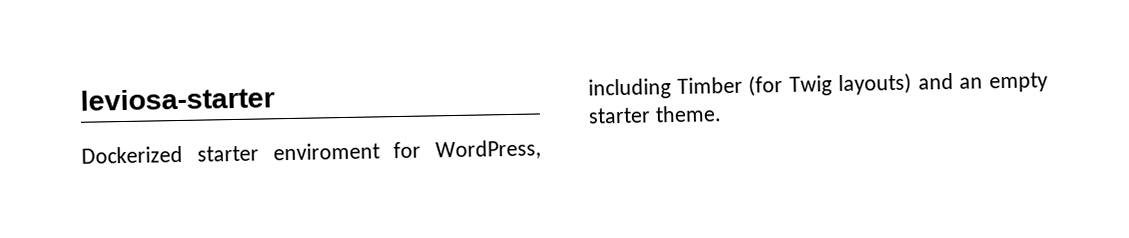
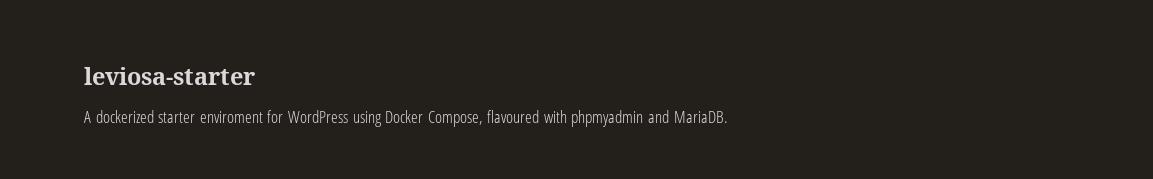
[81,145,183,164] Dockerized -> [84,110,154,123] A dockerized
[435,139,541,161] [588,72,1048,100] [588,105,722,124] WordPress, including Timber (for Twig layouts) and an empty starter theme. -> [287,110,728,127] WordPress using Docker Compose, flavoured with phpmyadmin and MariaDB.

